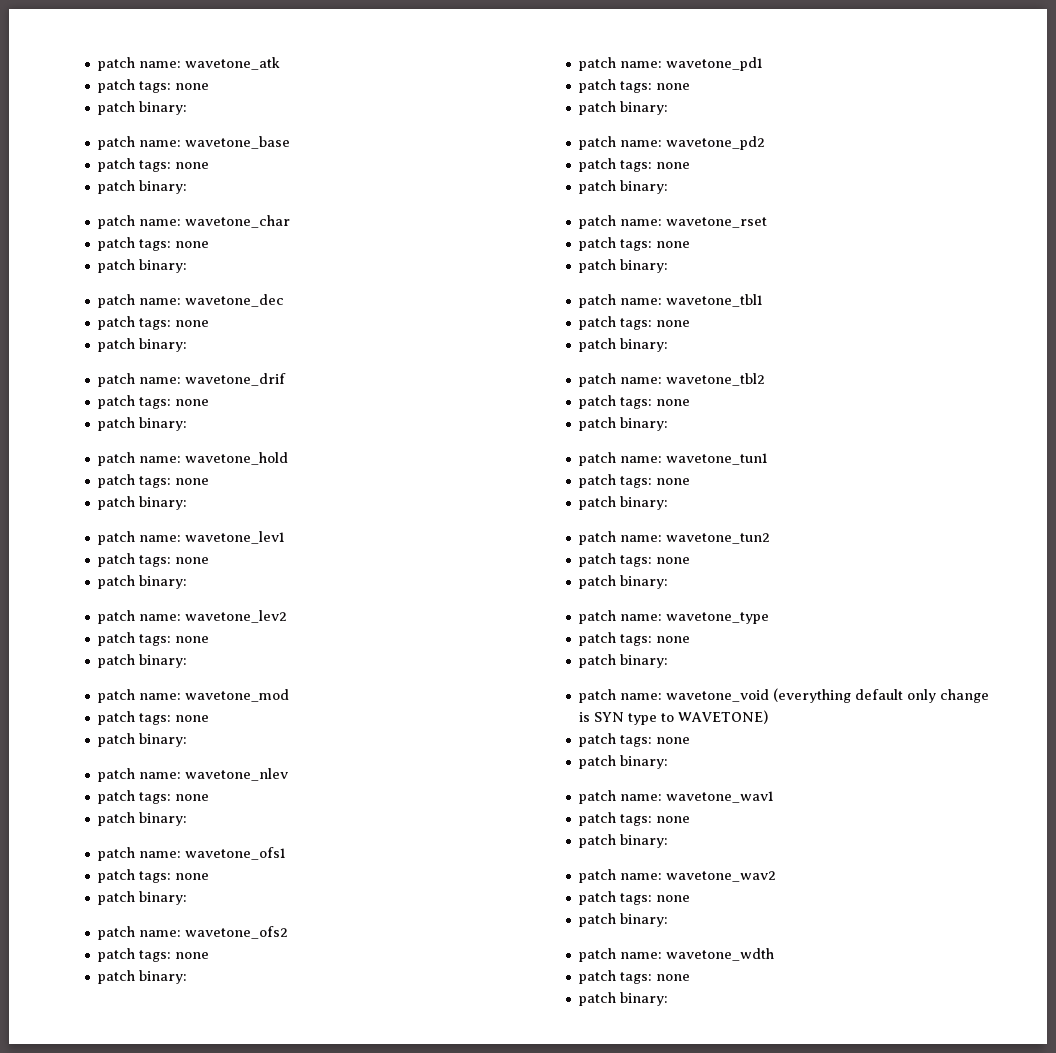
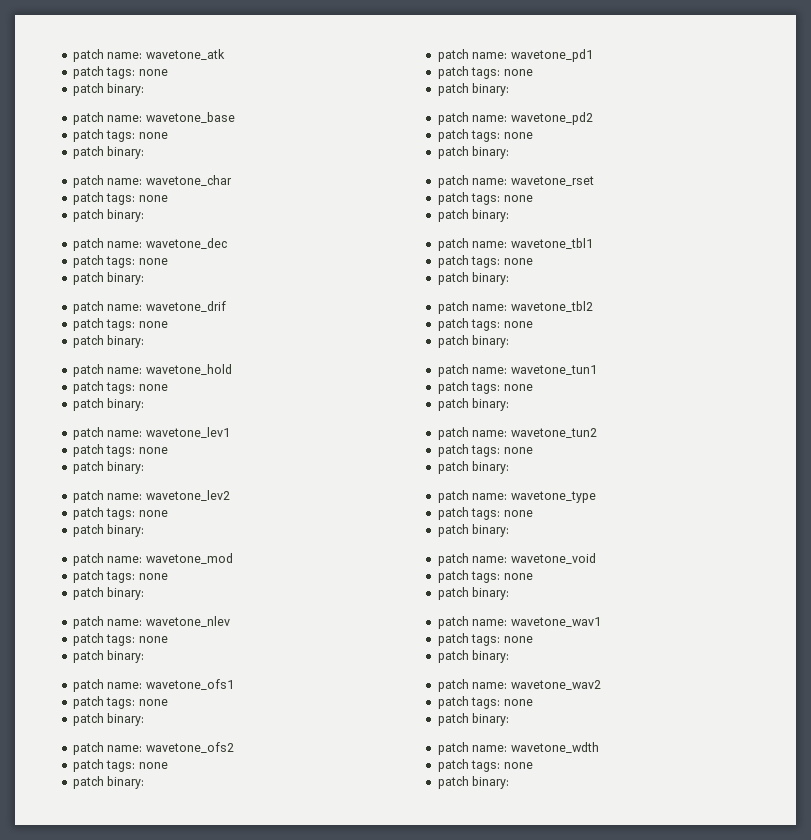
[772,688,989,703] [578,710,768,725] (everything default only change is SYN type to WAVETONE) -> (596, 558) none

